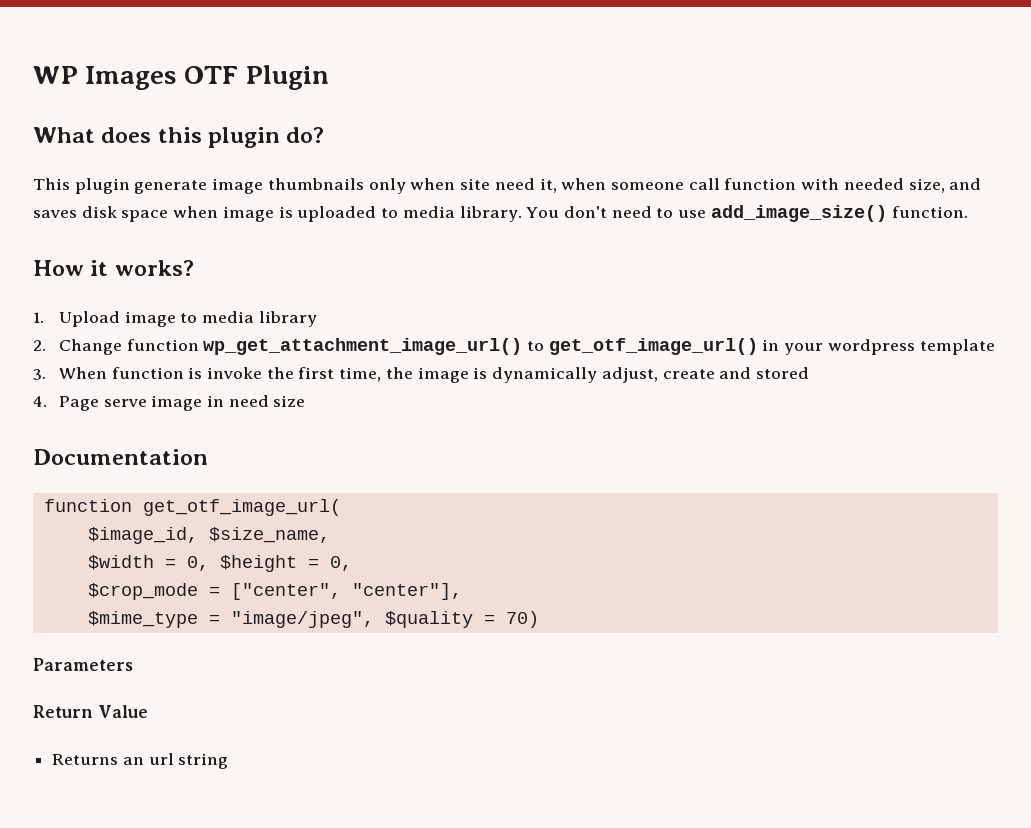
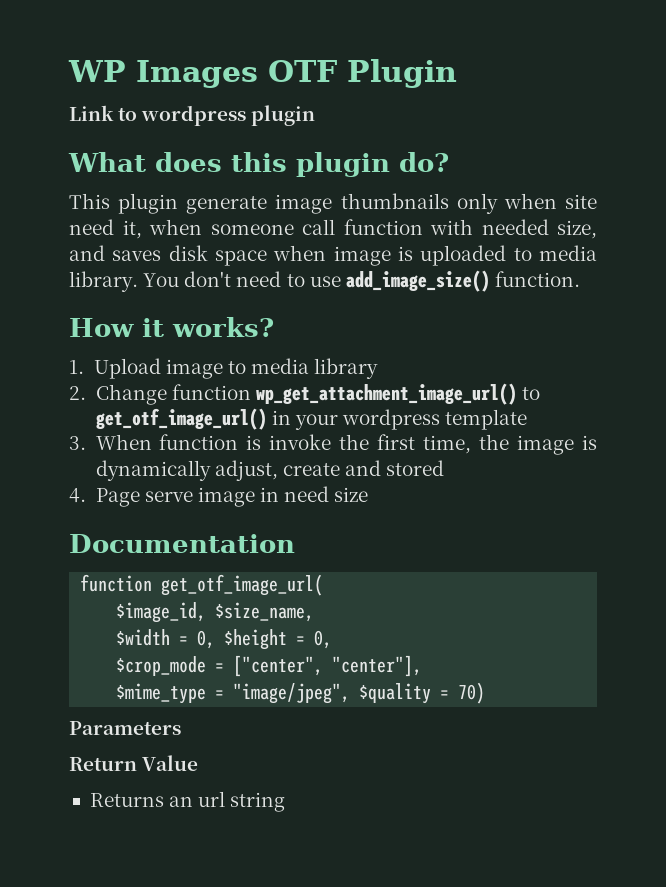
(330, 77) none -> [69,105,316,126] // Link to wordpress plugin

